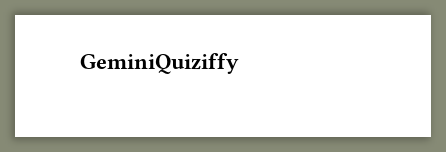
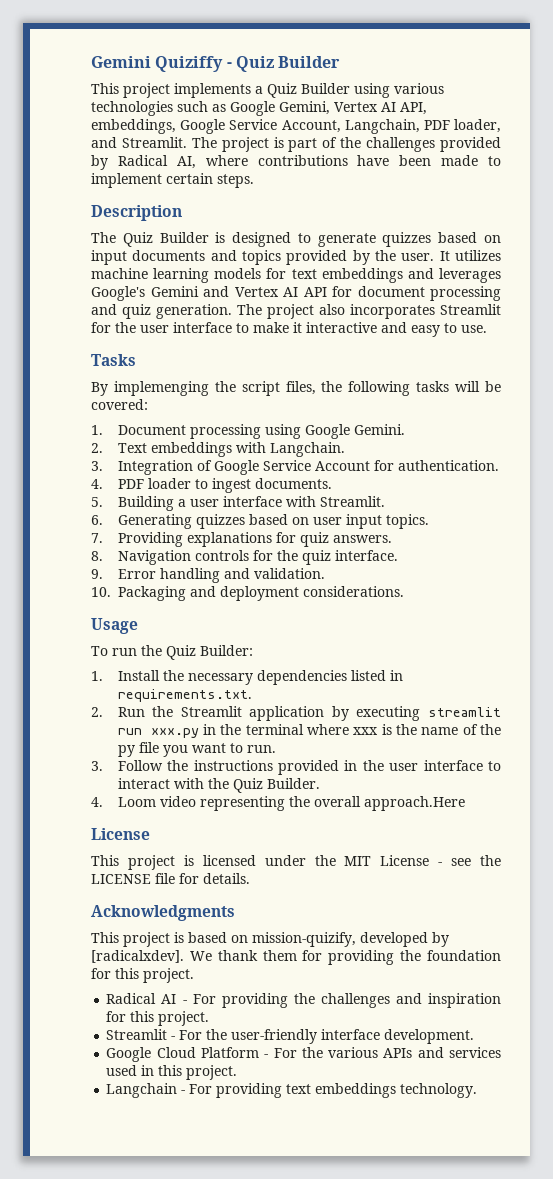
[80,53,239,74] GeminiQuiziffy -> [91,56,341,72] [91,83,444,98] [91,101,427,116] [91,119,501,134] [91,137,501,152] [91,155,501,170] [91,173,254,188] [91,205,182,221] [91,232,501,247] [91,250,501,265] [91,268,501,283] [91,286,501,301] [91,304,501,319] [91,322,487,337] [91,354,136,366] [91,381,502,396] [91,399,148,410] [91,424,405,439] [91,442,345,457] [91,460,499,475] [91,478,332,493] [91,496,385,511] [91,514,429,529] [91,532,392,547] [91,550,398,565] [91,568,325,583] [91,586,404,601] [91,618,138,634] [91,645,253,660] [91,670,403,685] [117,689,252,702] [91,706,501,721] [117,724,502,738] [117,742,276,757] [91,760,502,775] [117,778,320,793] [91,796,465,811] [91,828,150,840] [91,855,501,870] [91,873,250,884] [91,905,235,921] [91,932,449,947] [91,950,501,965] [91,968,194,983] [106,993,501,1008] [106,1011,210,1026] [106,1029,475,1044] [106,1047,501,1062] [106,1065,238,1080] [106,1083,478,1098] Gemini Quiziffy - Quiz Builder // This project implements a Quiz Builder using various technologies such as Google Gemini, Vertex AI API, embeddings, Google Service Account, Langchain, PDF loader, and Streamlit. The project is part of the challenges provided by Radical AI, where contributions have been made to implement certain steps. // Description // The Quiz Builder is designed to generate quizzes based on input documents and topics provided by the user. It utilizes machine learning models for text embeddings and leverages Google's Gemini and Vertex AI API for document processing and quiz generation. The project also incorporates Streamlit for the user interface to make it interactive and easy to use. // Tasks // By implemenging the script files, the following tasks will be covered: // 1. Document processing using Google Gemini. // 2. Text embeddings with Langchain. // 3. Integration of Google Service Account for authentication. // 4. PDF loader to ingest documents. // 5. Building a user interface with Streamlit. // 6. Generating quizzes based on user input topics. // 7. Providing explanations for quiz answers. // 8. Navigation controls for the quiz interface. // 9. Error handling and validation. // 10. Packaging and deployment considerations. // Usage // To run the Quiz Builder: // 1. Install the necessary dependencies listed in requirements.txt. // 2. Run the Streamlit application by executing streamlit run xxx.py in the terminal where xxx is the name of the py file you want to run. // 3. Follow the instructions provided in the user interface to interact with the Quiz Builder. // 4. Loom video representing the overall approach.Here // License // This project is licensed under the MIT License - see the LICENSE file for details. // Acknowledgments // This project is based on mission-quizify, developed by [radicalxdev]. We thank them for providing the foundation for this project. // Radical AI - For providing the challenges and inspiration for this project. // Streamlit - For the user-friendly interface development. // Google Cloud Platform - For the various APIs and services used in this project. // Langchain - For providing text embeddings technology.

